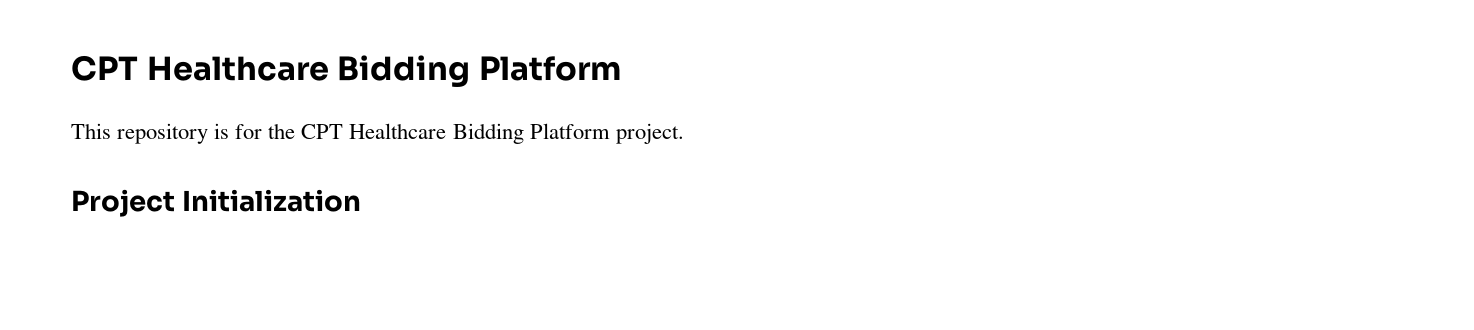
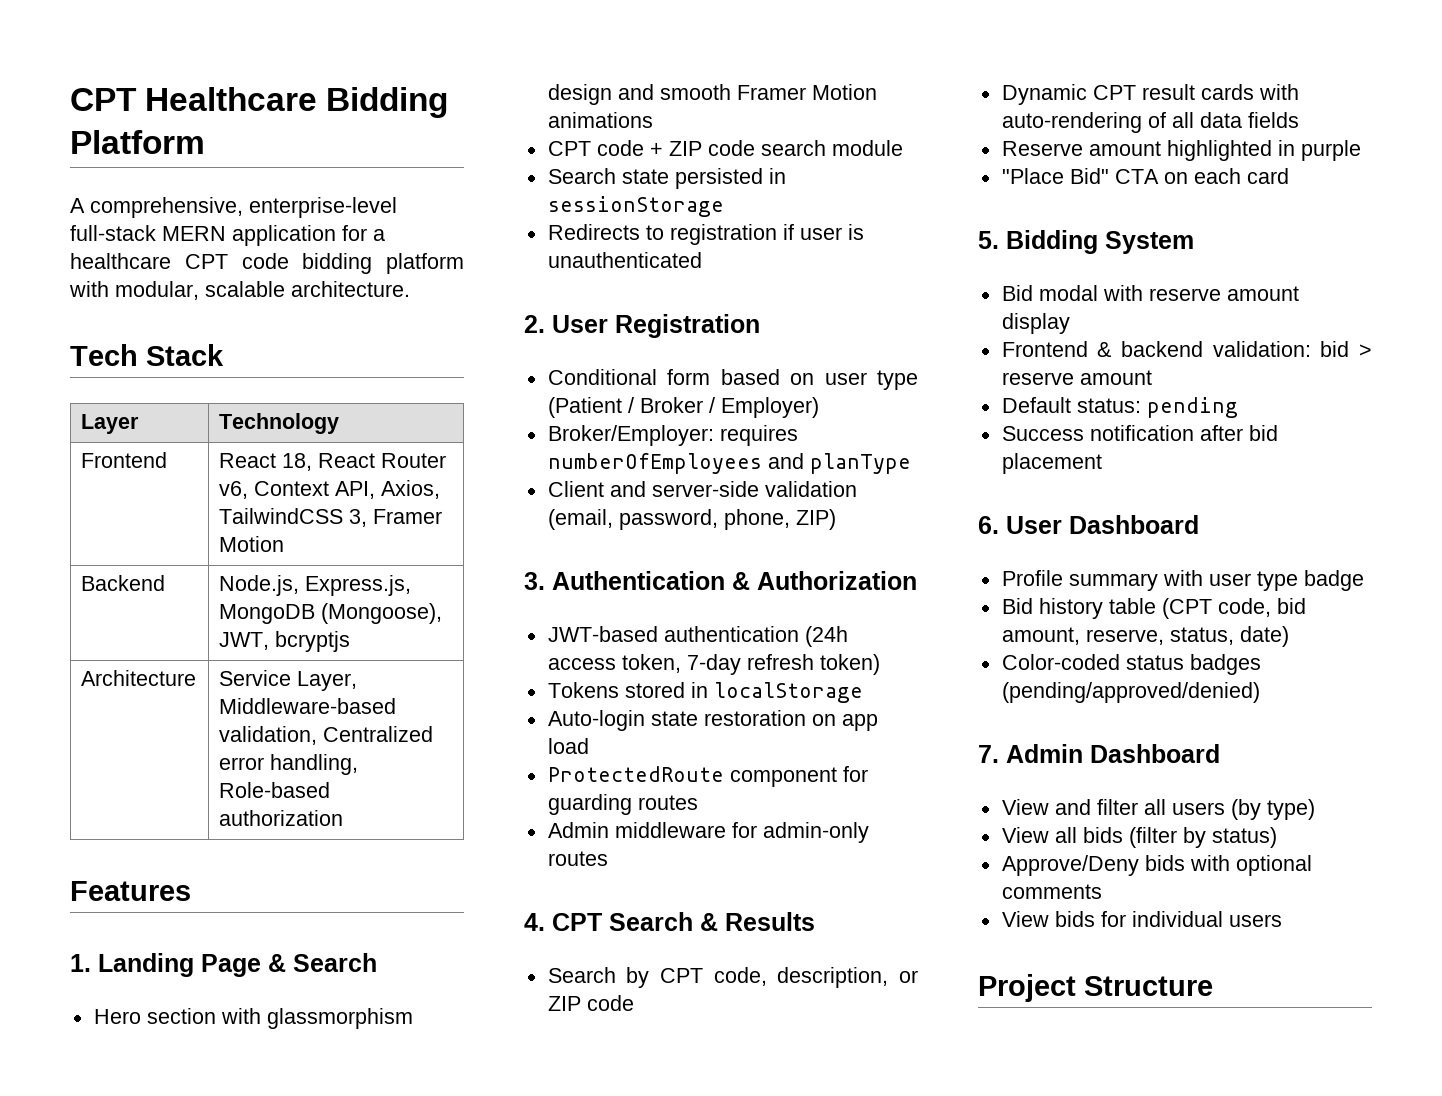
[71,123,684,144] This repository is for the CPT Healthcare Bidding Platform project. -> [70,197,397,218] [70,225,385,246] [70,253,464,274] [69,281,410,300] [70,344,224,366] [81,414,140,434] [219,413,340,434] [81,452,168,468] [219,453,447,471] [219,480,441,499] [219,508,443,527] [219,536,285,552] [81,575,166,591] [219,575,412,596] [219,603,443,624] [219,631,351,652] [81,670,197,686] [219,670,358,691] [219,698,397,714] [219,726,434,745] [219,754,359,775] [219,782,331,798] [219,810,344,826] [70,881,191,901] [70,953,377,977] [93,1008,413,1029] [547,84,877,105] [547,112,653,128] [547,140,903,156] [547,168,786,189] [547,196,724,217] [547,224,864,245] [547,252,702,268] [524,314,760,338] [547,369,918,390] [547,397,819,418] [547,425,798,446] [547,453,911,474] [547,481,857,497] [547,509,836,530] [524,571,917,590] [547,626,848,647] [547,654,880,675] [547,682,863,703] [547,710,878,731] [547,738,589,754] [547,766,868,787] [547,794,698,815] [547,822,869,843] [547,851,608,866] [524,912,815,931] [547,967,918,988] [547,995,634,1011] [1001,84,1299,105] [1001,112,1299,133] [1001,140,1361,161] [1001,168,1289,184] [978,230,1194,254] [1001,285,1299,301] [1001,313,1070,334] [1001,341,1372,357] [1001,370,1152,385] [1001,397,1238,418] [1001,425,1278,441] [1001,453,1102,474] [978,515,1199,534] [1001,570,1364,591] [1001,598,1306,619] [1001,626,1289,647] [1001,654,1261,675] [1001,682,1260,703] [978,744,1220,763] [1001,799,1315,820] [1001,827,1277,848] [1001,855,1312,876] [1001,884,1102,899] [1001,911,1282,927] A comprehensive, enterprise-level full-stack MERN application for a healthcare CPT code bidding platform with modular, scalable architecture. // Tech Stack // Layer | Technology // Frontend | React 18, React Router v6, Context API, Axios, TailwindCSS 3, Framer Motion // Backend | Node.js, Express.js, MongoDB (Mongoose), JWT, bcryptjs // Architecture | Service Layer, Middleware-based validation, Centralized error handling, Role-based authorization // Features // 1. Landing Page & Search // Hero section with glassmorphism design and smooth Framer Motion animations // CPT code + ZIP code search module // Search state persisted in sessionStorage // Redirects to registration if user is unauthenticated // 2. User Registration // Conditional form based on user type (Patient / Broker / Employer) // Broker/Employer: requires numberOfEmployees and planType // Client and server-side validation (email, password, phone, ZIP) // 3. Authentication & Authorization // JWT-based authentication (24h access token, 7-day refresh token) // Tokens stored in localStorage // Auto-login state restoration on app load // ProtectedRoute component for guarding routes // Admin middleware for admin-only routes // 4. CPT Search & Results // Search by CPT code, description, or ZIP code // Dynamic CPT result cards with auto-rendering of all data fields // Reserve amount highlighted in purple // "Place Bid" CTA on each card // 5. Bidding System // Bid modal with reserve amount display // Frontend & backend validation: bid > reserve amount // Default status: pending // Success notification after bid placement // 6. User Dashboard // Profile summary with user type badge // Bid history table (CPT code, bid amount, reserve, status, date) // Color-coded status badges (pending/approved/denied) // 7. Admin Dashboard // View and filter all users (by type) // View all bids (filter by status) // Approve/Deny bids with optional comments // View bids for individual users
[182,189,362,212] Initialization -> [1084,976,1213,996] Structure

